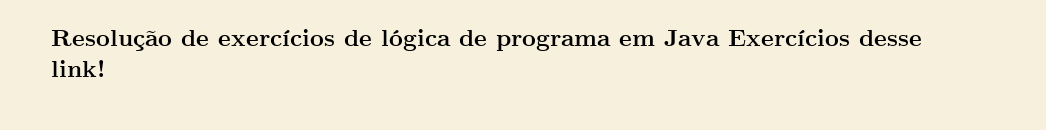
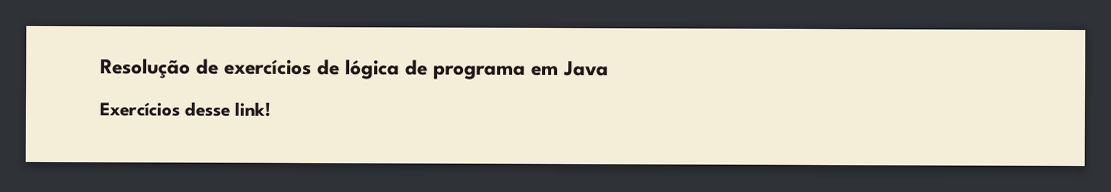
(720, 38) none -> (609, 69) //

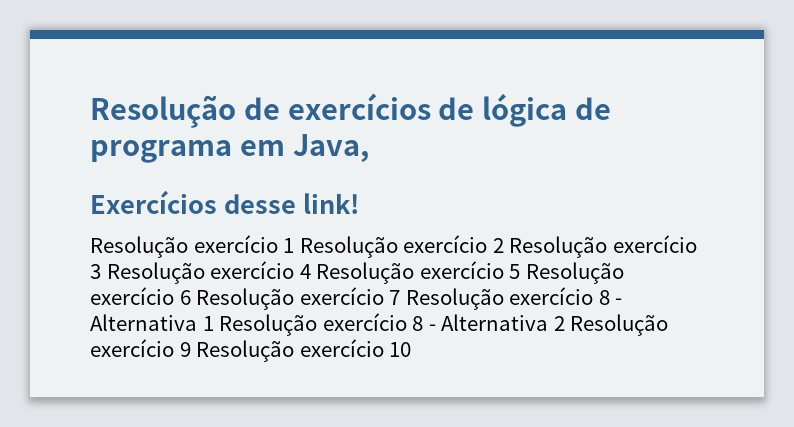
[563,61,609,77] Java -> [292,134,369,162] Java,
(272, 109) none -> [90,235,697,258] [90,261,624,284] [90,287,623,310] [90,313,669,336] [90,339,412,362] // Resolução exercício 1 Resolução exercício 2 Resolução exercício 3 Resolução exercício 4 Resolução exercício 5 Resolução exercício 6 Resolução exercício 7 Resolução exercício 8 - Alternativa 1 Resolução exercício 8 - Alternativa 2 Resolução exercício 9 Resolução exercício 10

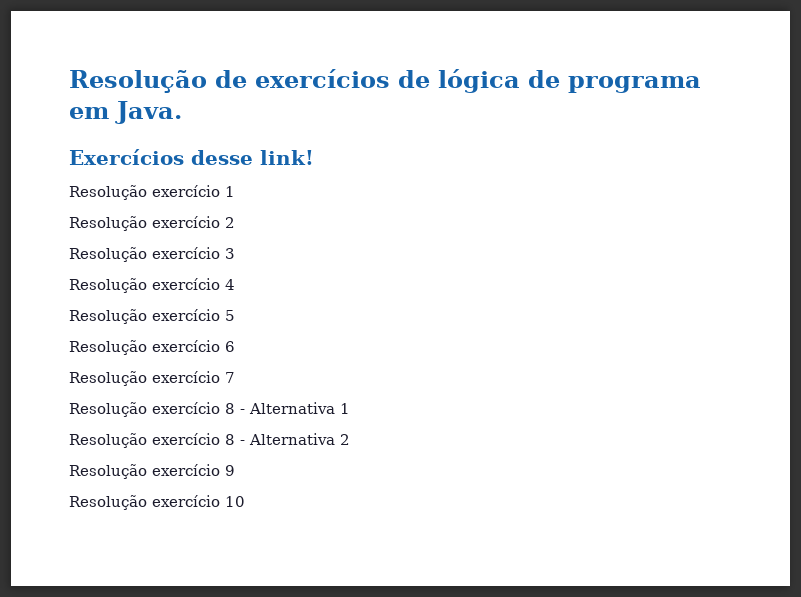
[292,134,369,162] Java, -> [115,101,182,124] Java.
(295, 245) none -> (235, 191) //
(504, 245) none -> (235, 222) //
(101, 271) none -> (235, 253) //
(311, 271) none -> (235, 284) //
(521, 271) none -> (235, 315) //
(191, 297) none -> (235, 346) //
(401, 297) none -> (235, 377) //
(214, 323) none -> (350, 408) //
(565, 323) none -> (350, 439) //
(191, 349) none -> (235, 470) //

